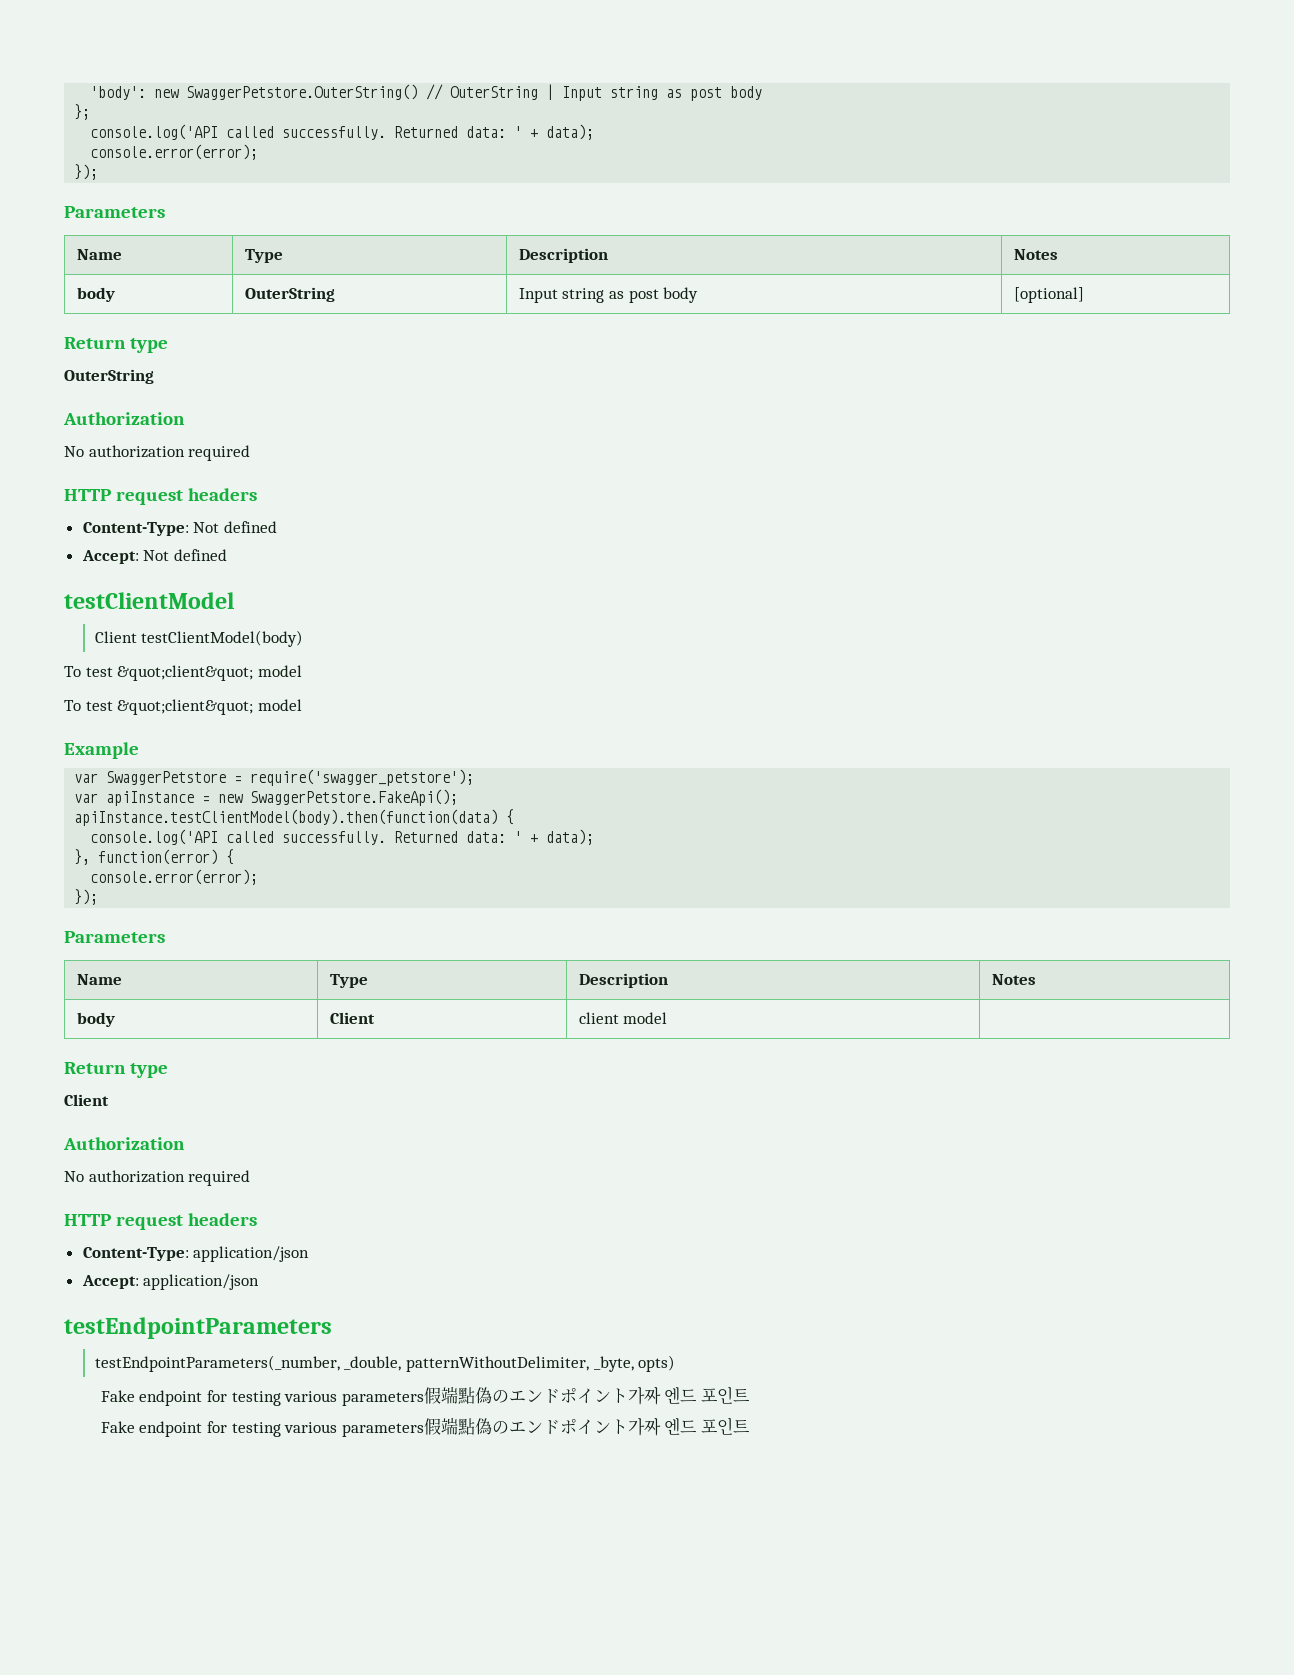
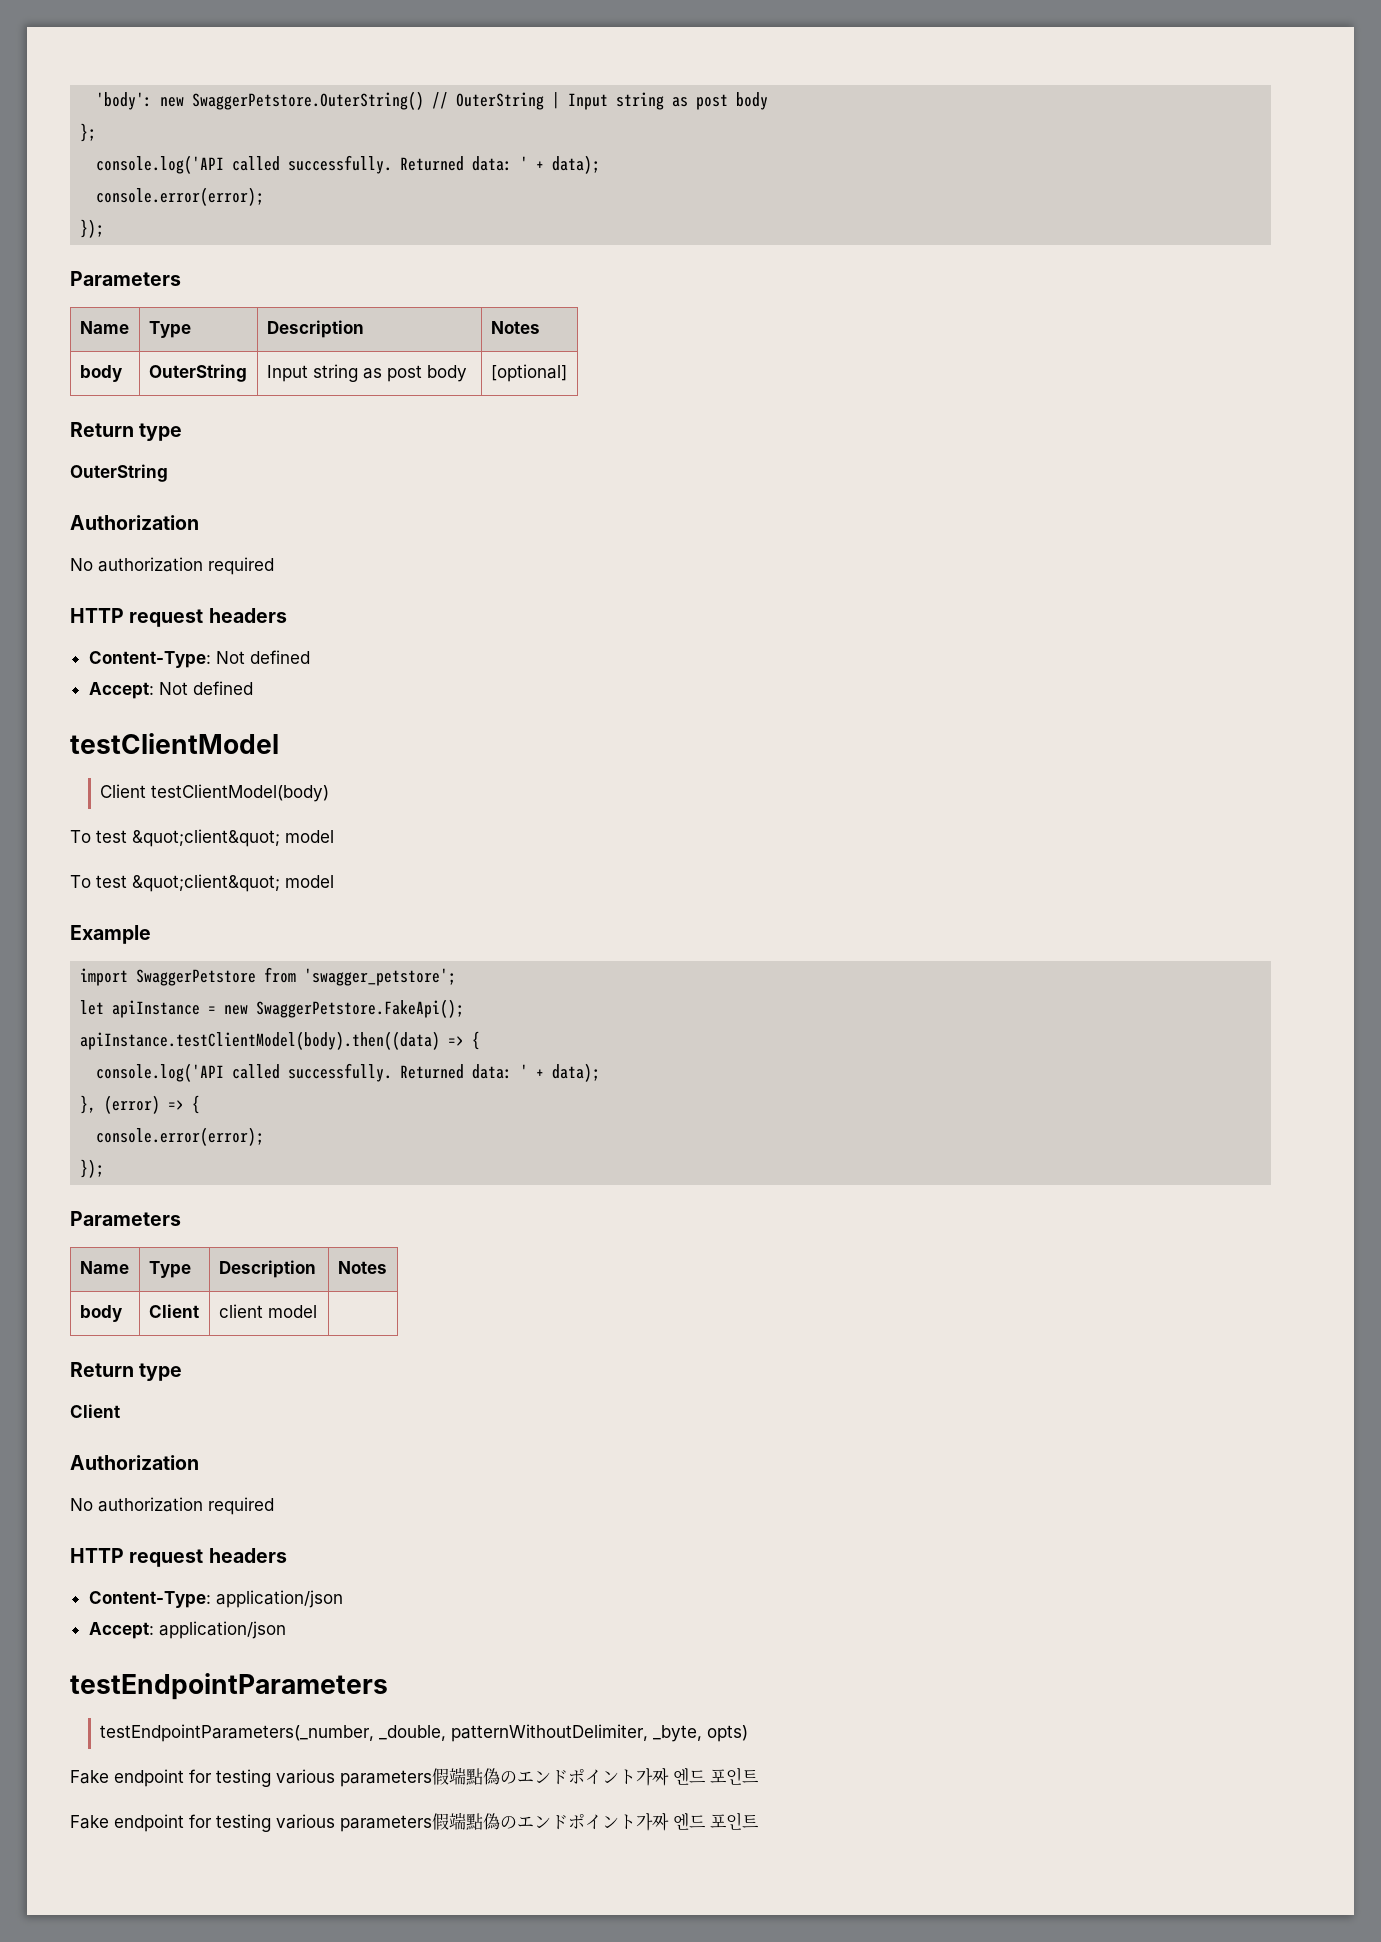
[74,769,475,786] [74,793,99,803] var SwaggerPetstore = require('swagger_petstore'); // var -> [80,967,457,986] [80,1000,105,1015] import SwaggerPetstore from 'swagger_petstore'; // let
[74,809,499,826] apiInstance.testClientModel(body).then(function(data) -> [80,1031,465,1050] apiInstance.testClientModel(body).then((data) =>
[98,849,219,865] function(error) -> [104,1095,185,1114] (error) =>

